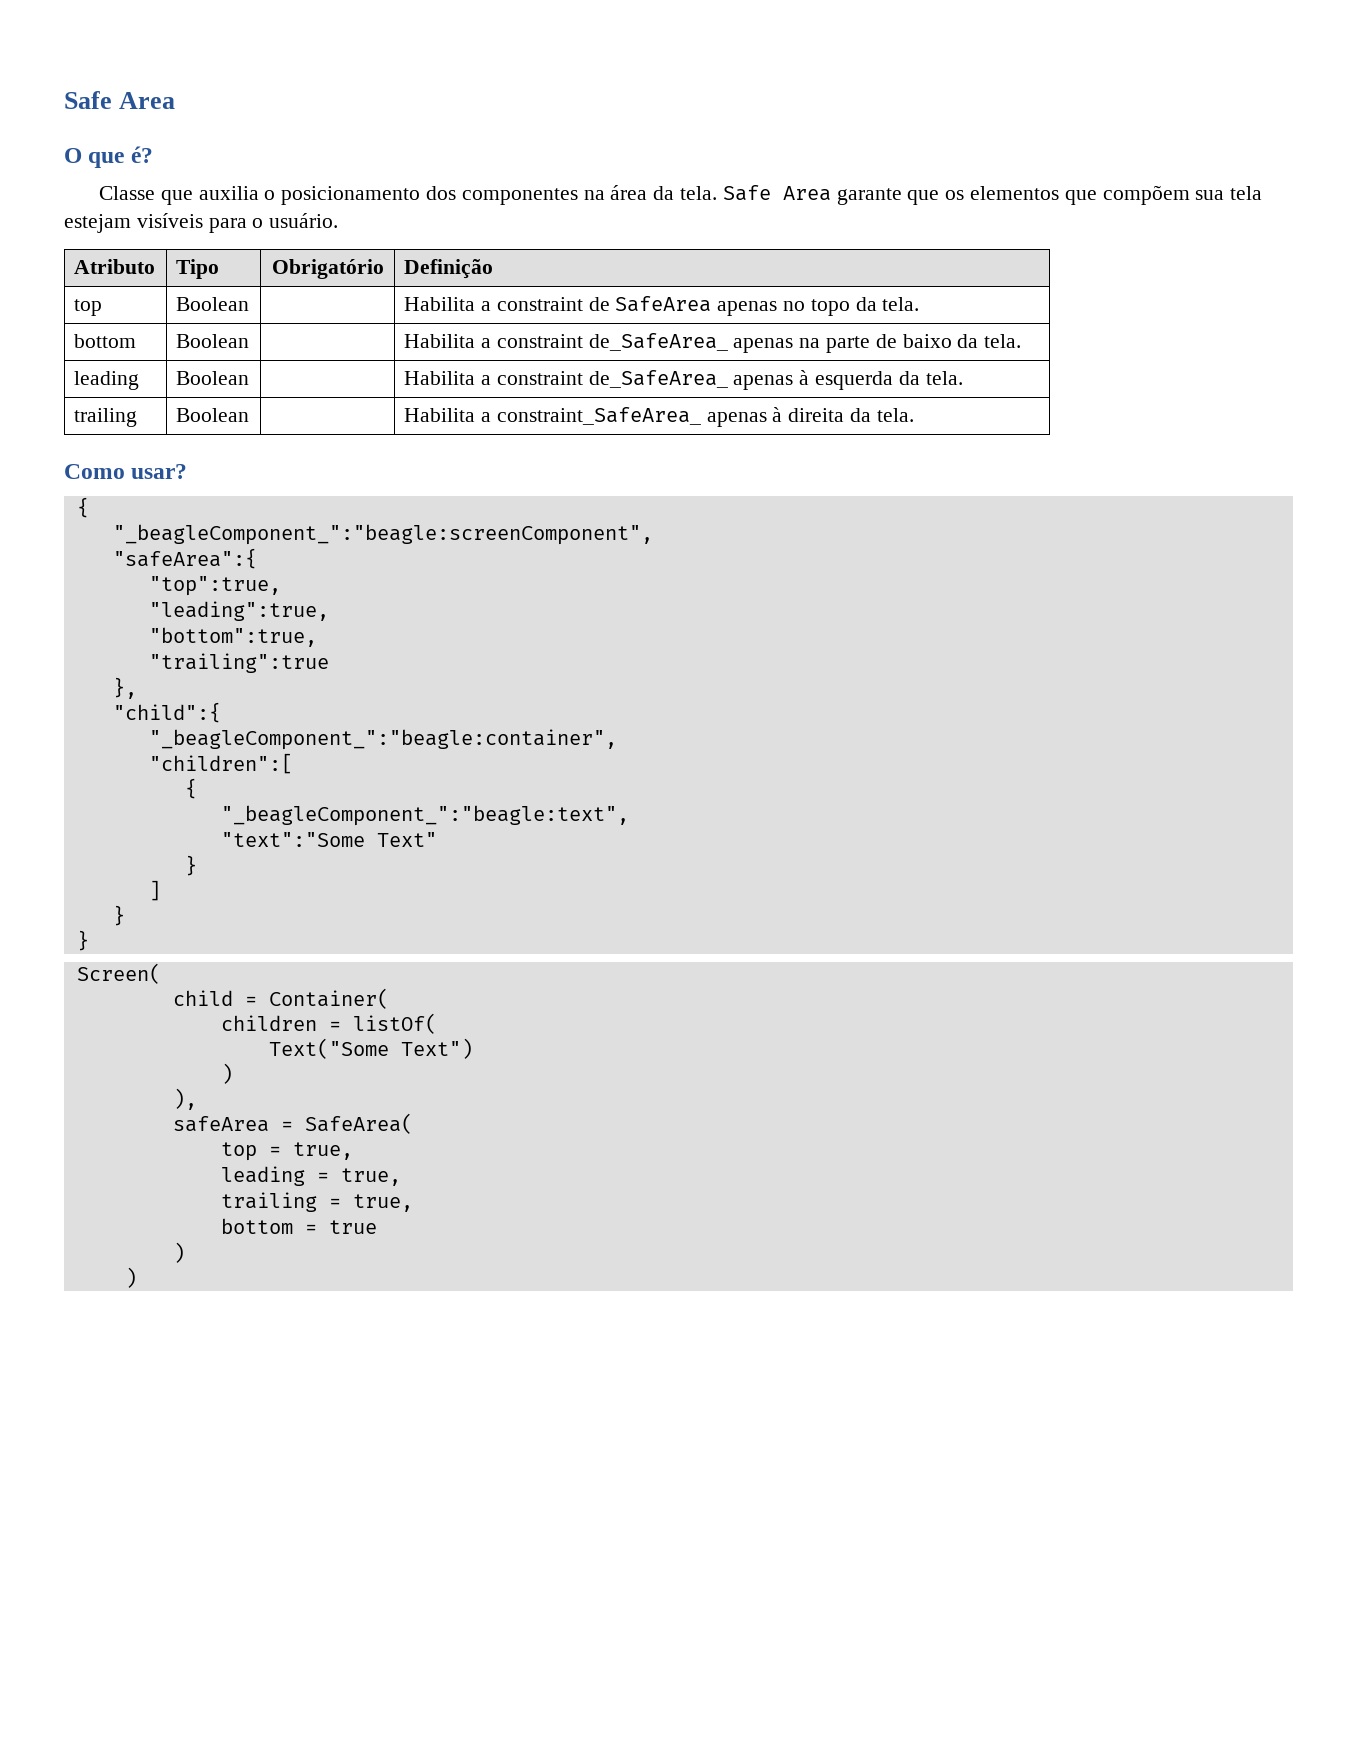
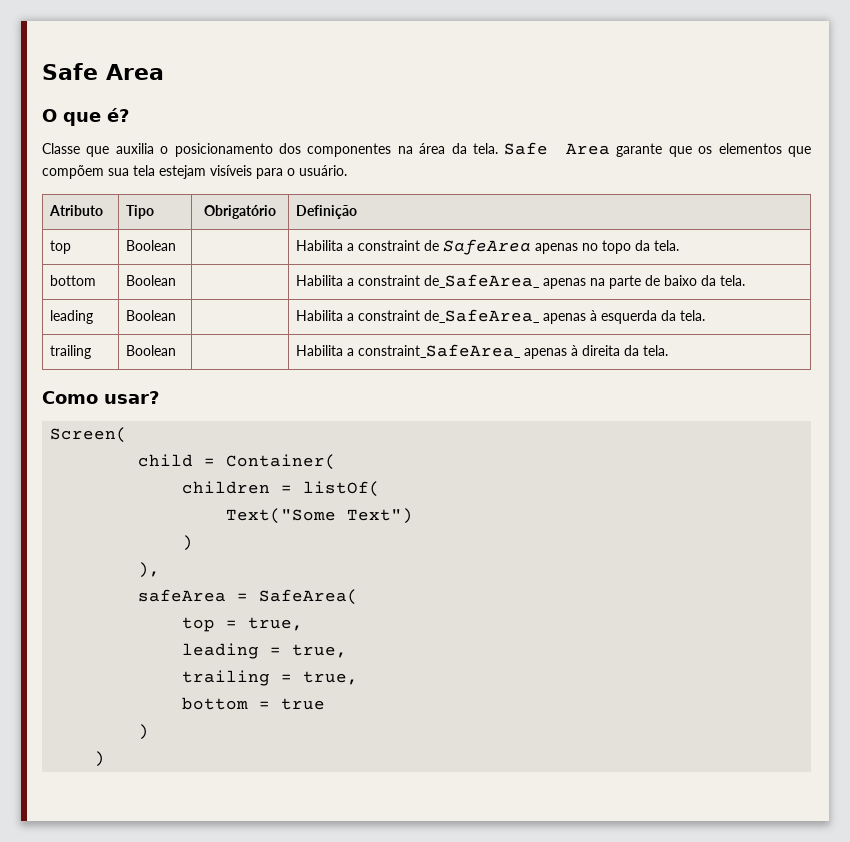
[76,497,89,518] [112,524,653,545] [112,548,257,569] [148,576,281,596] [148,601,329,621] [148,627,317,647] [148,653,329,673] [112,677,137,699] [112,702,221,723] [148,729,617,750] [148,753,293,774] [184,778,197,799] [220,805,629,826] [220,832,437,847] [184,855,197,876] [148,880,161,901] [112,905,125,926] [76,930,89,951] // { // "_beagleComponent_":"beagle:screenComponent", // "safeArea":{ // "top":true, // "leading":true, // "bottom":true, // "trailing":true // }, // "child":{ // "_beagleComponent_":"beagle:container", // "children":[ // { // "_beagleComponent_":"beagle:text", // "text":"Some Text" // } // ] // } // } -> (159, 397) none

